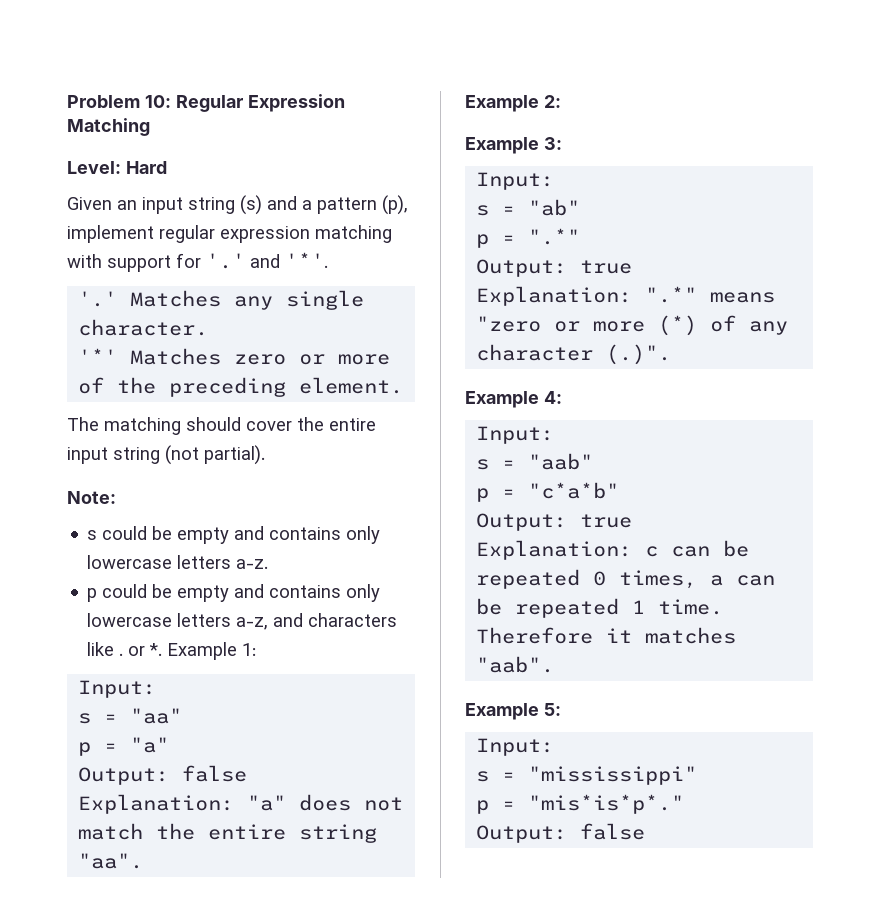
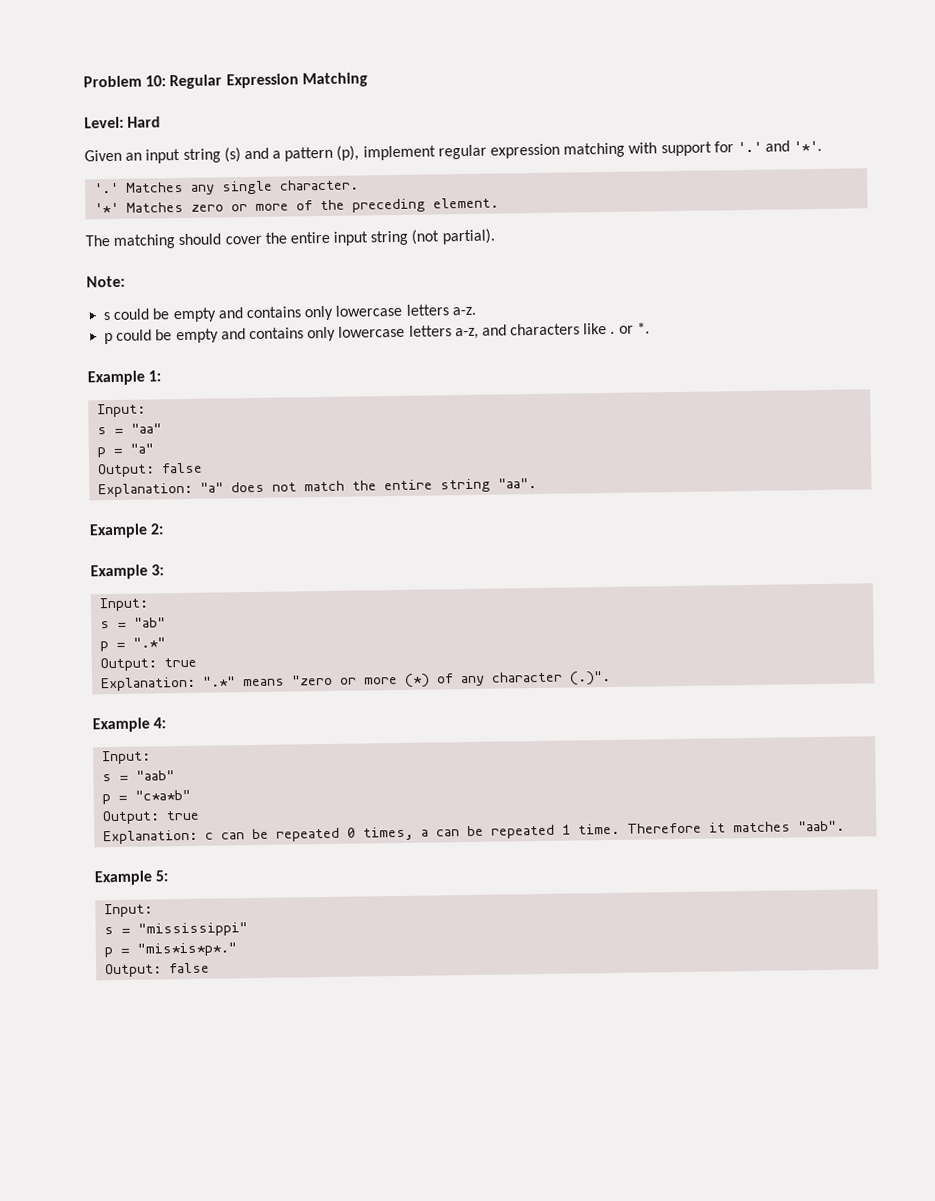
(163, 649) none -> (650, 328) //

